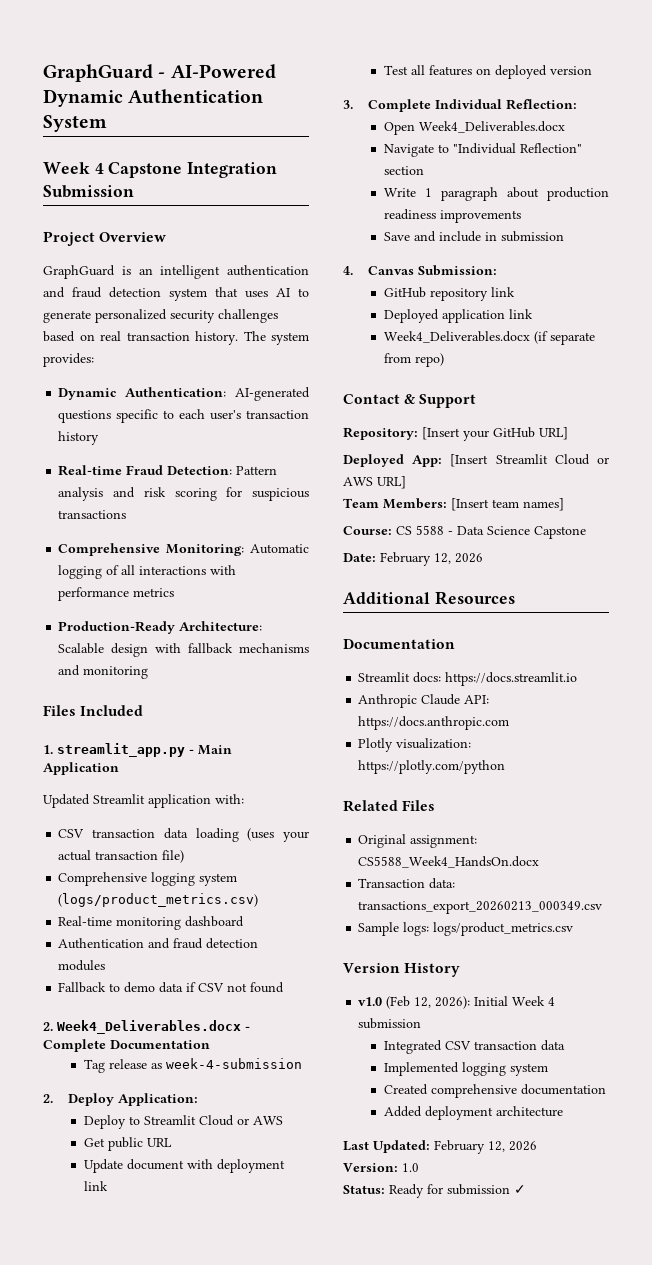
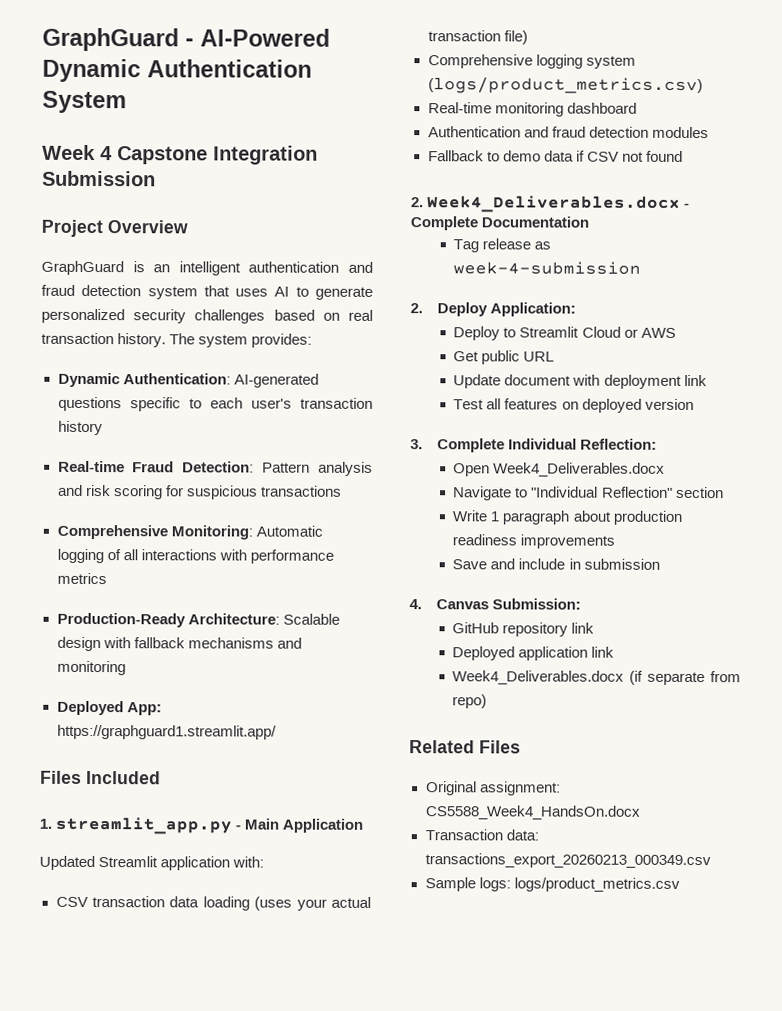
(149, 672) none -> [56,700,162,716] [56,724,277,740] // Deployed App: https://graphguard1.streamlit.app/
[343,394,477,408] [343,427,568,441] [343,454,609,467] [343,476,406,489] [343,498,564,511] [343,525,586,539] [343,552,483,566] [343,591,515,605] [343,639,455,649] [358,672,578,686] [358,694,490,708] [358,716,510,730] [358,738,472,752] [358,760,506,774] // Contact & Support // Repository: [Insert your GitHub URL] // Deployed App: [Insert Streamlit Cloud or AWS URL] // Team Members: [Insert team names] // Course: CS 5588 - Data Science Capstone // Date: February 12, 2026 // Additional Resources // Documentation // Streamlit docs: https://docs.streamlit.io // Anthropic Claude API: https://docs.anthropic.com // Plotly visualization: https://plotly.com/python -> (488, 701) none
[343,963,461,977] [358,996,556,1009] [358,1018,422,1029] [383,1040,565,1054] [383,1062,548,1076] [383,1084,606,1098] [383,1106,563,1120] [343,1140,537,1154] [343,1163,419,1172] [343,1184,526,1198] // Version History // v1.0 (Feb 12, 2026): Initial Week 4 submission // Integrated CSV transaction data // Implemented logging system // Created comprehensive documentation // Added deployment architecture // Last Updated: February 12, 2026 // Version: 1.0 // Status: Ready for submission ✓ -> (680, 884) none

